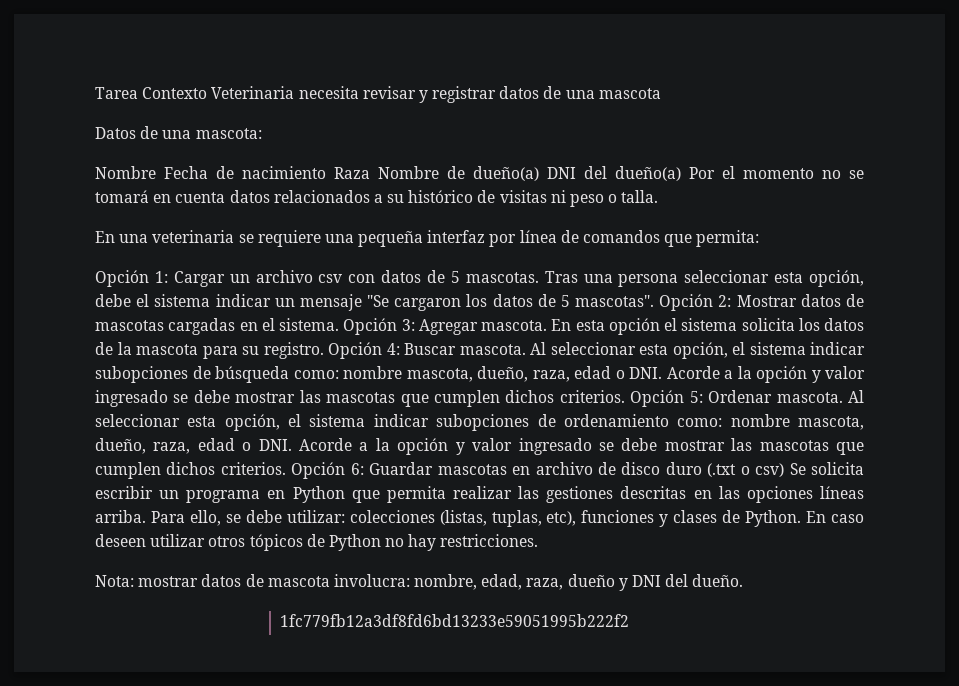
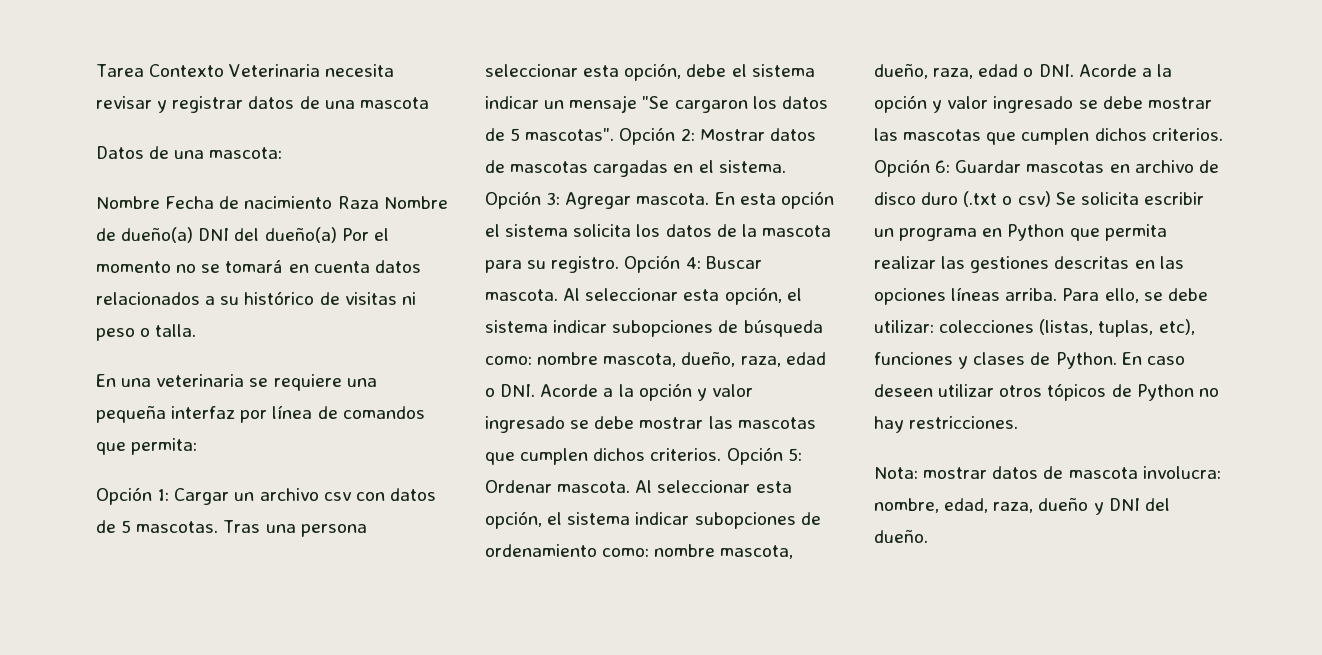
[279,614,629,627] // 1fc779fb12a3df8fd6bd13233e59051995b222f2 -> (928, 536) none

